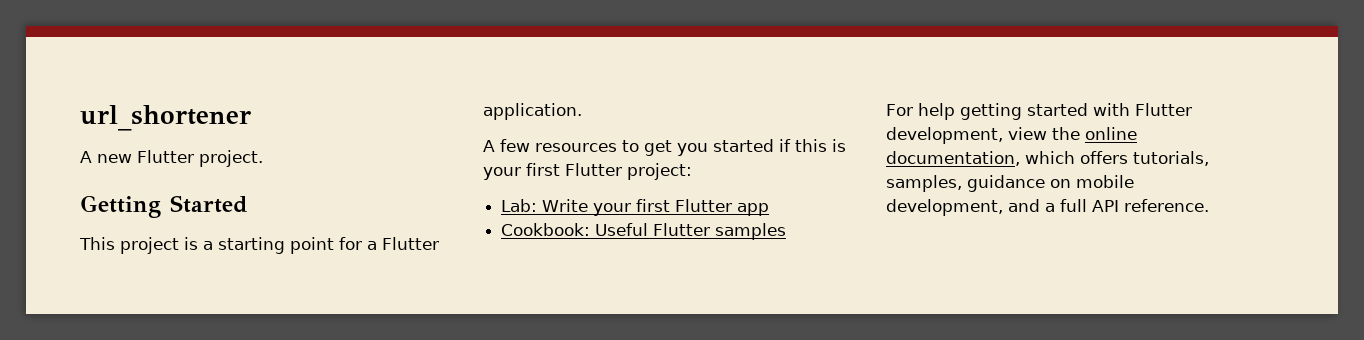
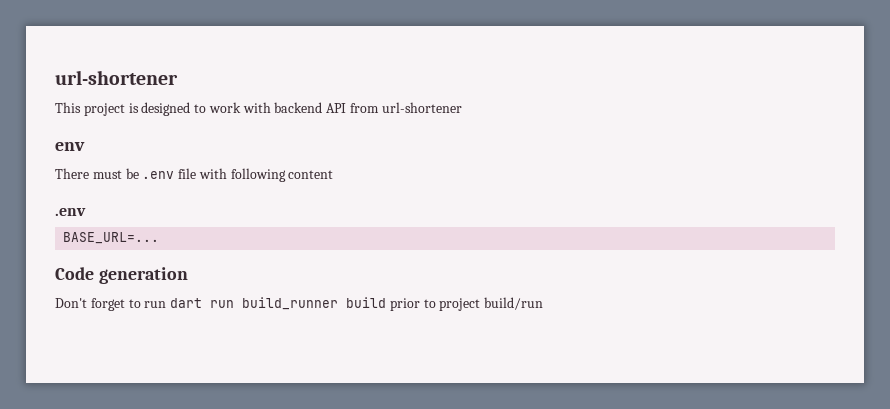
[80,105,251,131] [80,150,263,167] [80,195,248,218] [79,237,439,254] [483,103,582,120] [483,139,846,156] [483,163,692,180] [501,199,770,216] [501,223,787,240] [886,103,1192,120] [886,127,1137,144] [886,151,1209,166] [886,175,1134,192] [886,199,1209,216] url_shortener // A new Flutter project. // Getting Started // This project is a starting point for a Flutter application. // A few resources to get you started if this is your first Flutter project: // Lab: Write your first Flutter app // Cookbook: Useful Flutter samples // For help getting started with Flutter development, view the online documentation, which offers tutorials, samples, guidance on mobile development, and a full API reference. -> [55,70,178,85] [55,102,462,116] [55,142,85,151] [55,168,334,182] [55,208,86,216] [63,232,160,244] [55,267,188,284] [55,297,544,311] url-shortener // This project is designed to work with backend API from url-shortener // env // There must be .env file with following content // .env // BASE_URL=... // Code generation // Don't forget to run dart run build_runner build prior to project build/run

